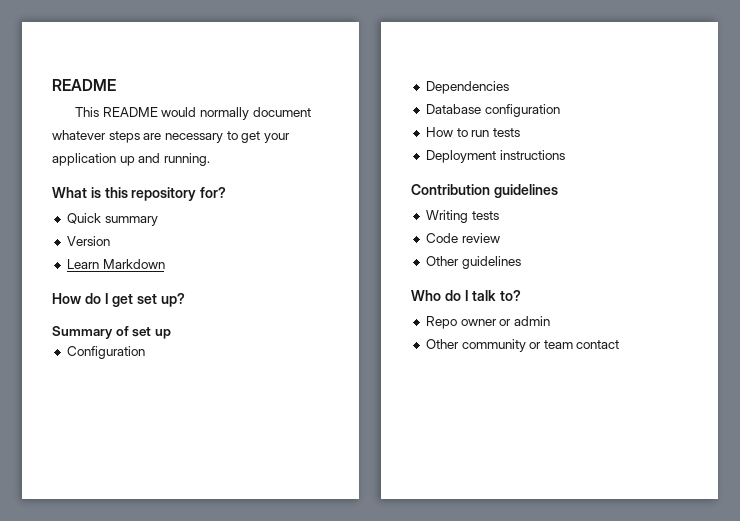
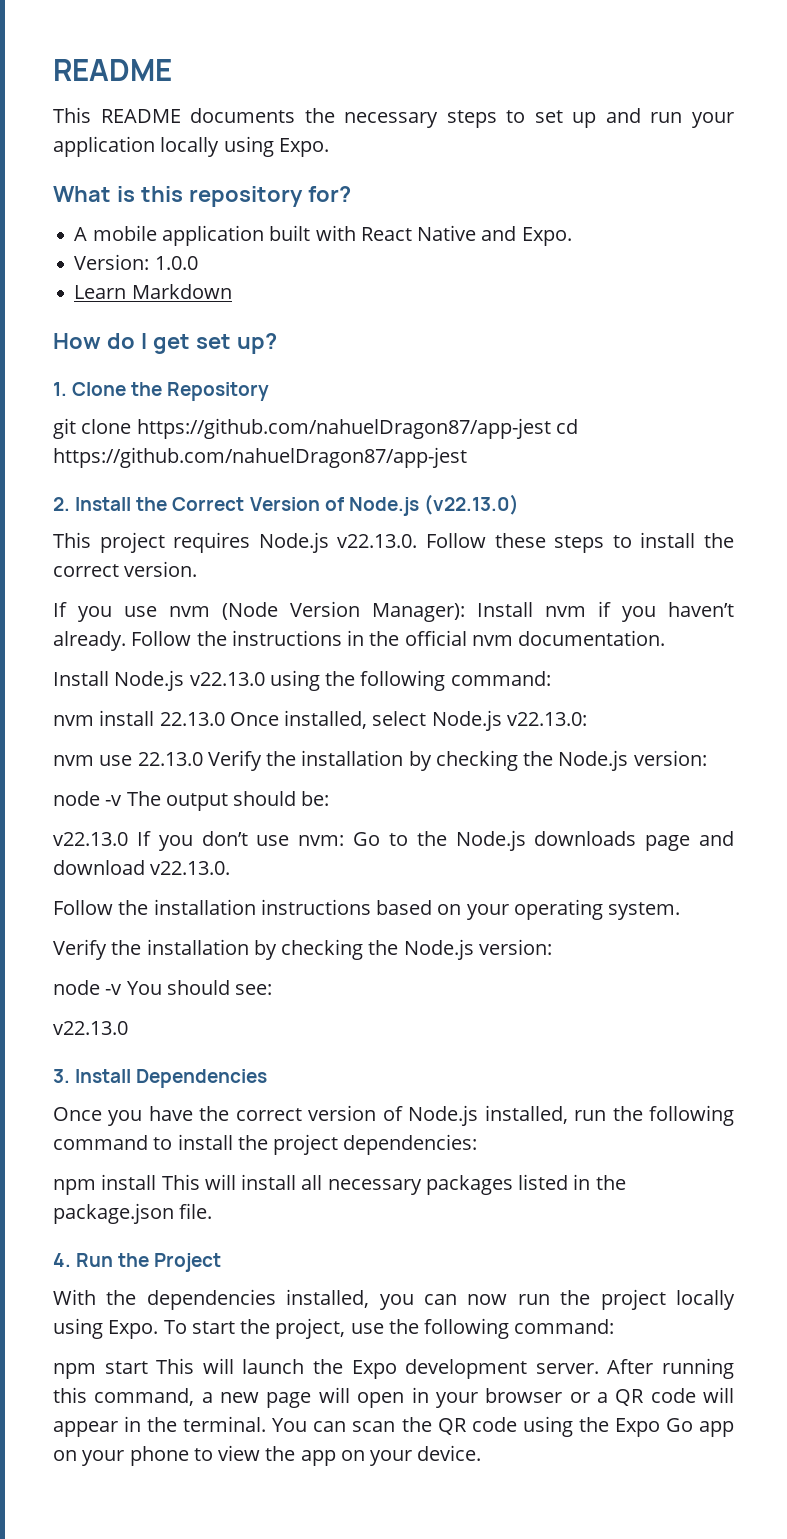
[161,107,311,120] [52,130,290,143] [52,153,210,166] would normally document whatever steps are necessary to get your application up and running. -> [190,108,734,128] [53,136,329,157] documents the necessary steps to set up and run your application locally using Expo.
[66,213,158,226] [66,236,110,246] Quick summary // Version -> [74,225,572,246] [74,254,198,270] A mobile application built with React Native and Expo. // Version: 1.0.0
[52,326,171,339] [66,346,145,359] [425,81,509,94] [425,104,560,117] [425,127,520,137] [425,150,565,163] [411,184,558,198] [425,210,499,223] [425,233,500,243] [425,256,521,269] [411,290,522,301] [425,316,550,329] [425,339,620,352] Summary of set up // Configuration // Dependencies // Database configuration // How to run tests // Deployment instructions // Contribution guidelines // Writing tests // Code review // Other guidelines // Who do I talk to? // Repo owner or admin // Other community or team contact -> [53,382,270,401] [53,418,578,439] [53,447,467,468] [53,494,519,516] [53,532,735,553] [53,561,198,577] [53,601,734,622] [53,630,666,651] [53,670,551,691] [53,710,587,731] [53,750,707,771] [53,791,330,811] [53,830,734,851] [53,860,231,875] [53,899,681,920] [53,939,552,960] [53,980,273,995] [53,1021,128,1035] [53,1069,268,1088] [53,1105,735,1126] [53,1134,478,1155] [53,1174,626,1195] [53,1203,213,1224] [53,1253,222,1272] [53,1289,735,1310] [53,1318,615,1339] [53,1358,735,1379] [53,1387,734,1408] [53,1416,734,1437] [53,1445,482,1466] 1. Clone the Repository // git clone https://github.com/nahuelDragon87/app-jest cd https://github.com/nahuelDragon87/app-jest // 2. Install the Correct Version of Node.js (v22.13.0) // This project requires Node.js v22.13.0. Follow these steps to install the correct version. // If you use nvm (Node Version Manager): Install nvm if you haven’t already. Follow the instructions in the official nvm documentation. // Install Node.js v22.13.0 using the following command: // nvm install 22.13.0 Once installed, select Node.js v22.13.0: // nvm use 22.13.0 Verify the installation by checking the Node.js version: // node -v The output should be: // v22.13.0 If you don’t use nvm: Go to the Node.js downloads page and download v22.13.0. // Follow the installation instructions based on your operating system. // Verify the installation by checking the Node.js version: // node -v You should see: // v22.13.0 // 3. Install Dependencies // Once you have the correct version of Node.js installed, run the following command to install the project dependencies: // npm install This will install all necessary packages listed in the package.json file. // 4. Run the Project // With the dependencies installed, you can now run the project locally using Expo. To start the project, use the following command: // npm start This will launch the Expo development server. After running this command, a new page will open in your browser or a QR code will appear in the terminal. You can scan the QR code using the Expo Go app on your phone to view the app on your device.

